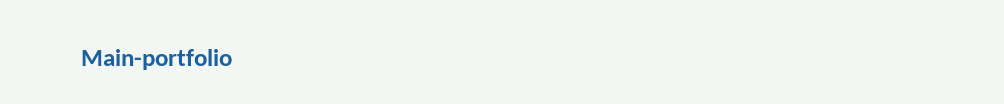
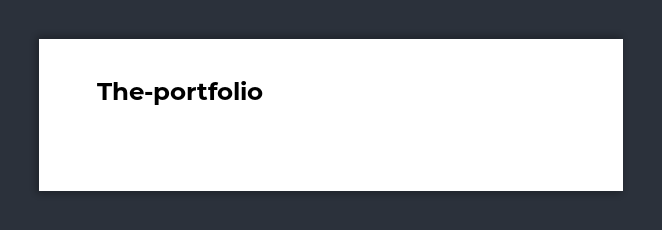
[81,49,232,70] Main-portfolio -> [97,81,263,105] The-portfolio

